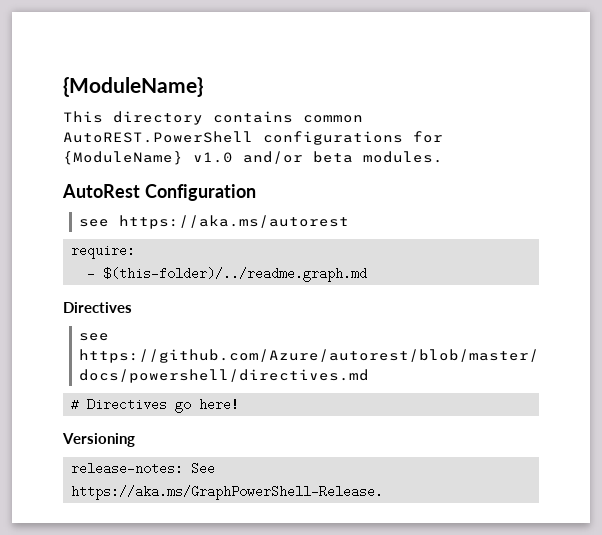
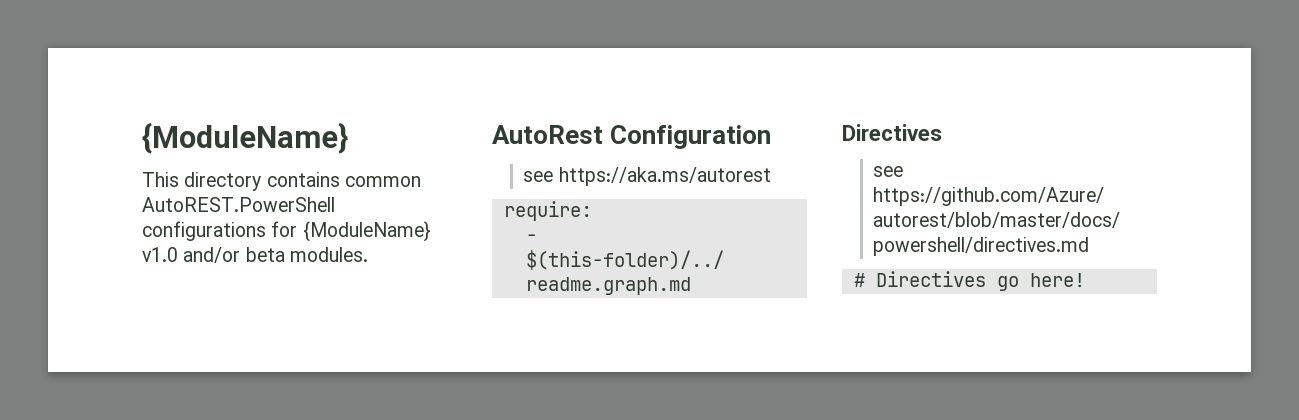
[62,433,135,447] [71,462,216,475] [71,485,384,500] // Versioning // release-notes: See https://aka.ms/GraphPowerShell-Release. -> (1085, 280) none

